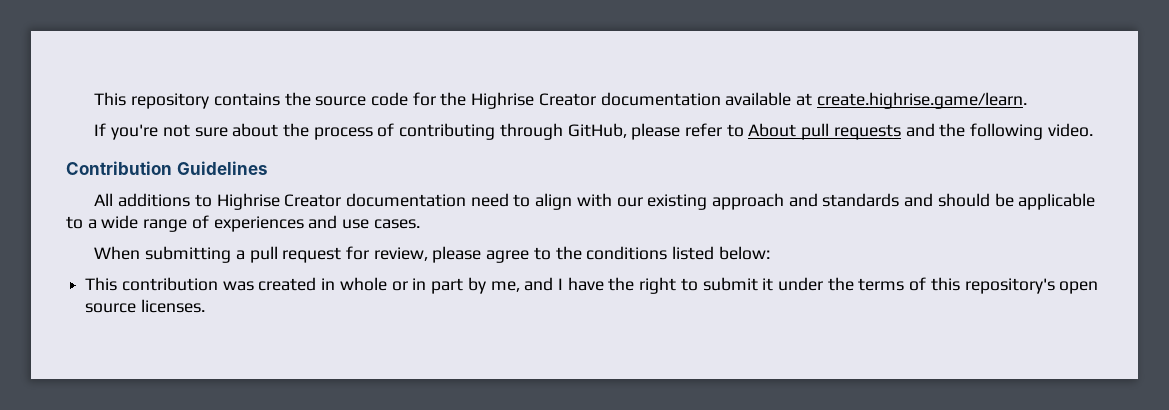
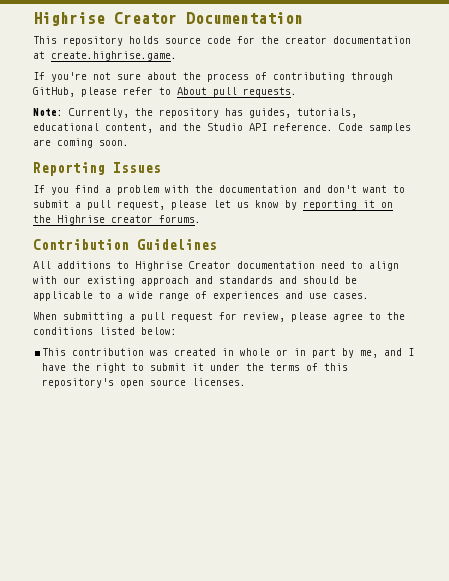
[94,92,1027,109] This repository contains the source code for the Highrise Creator documentation available at create.highrise.game/learn. -> [33,12,303,26] [33,36,411,46] [33,51,177,61] Highrise Creator Documentation // This repository holds source code for the creator documentation at create.highrise.game.
[833,123,1093,140] requests and the following video. -> [243,87,297,97] [33,108,357,118] [33,123,411,133] [33,138,129,148] [33,162,161,176] [33,185,405,195] [33,200,393,210] [33,215,201,225] requests. // Note: Currently, the repository has guides, tutorials, educational content, and the Studio API reference. Code samples are coming soon. // Reporting Issues // If you find a problem with the documentation and don't want to submit a pull request, please let us know by reporting it on the Highrise creator forums.

